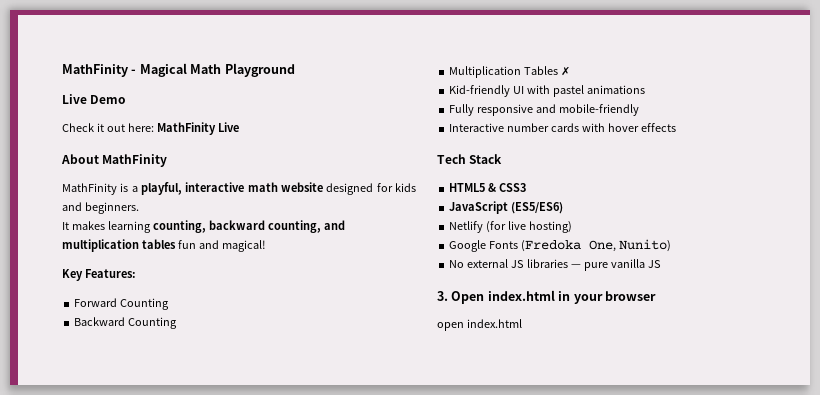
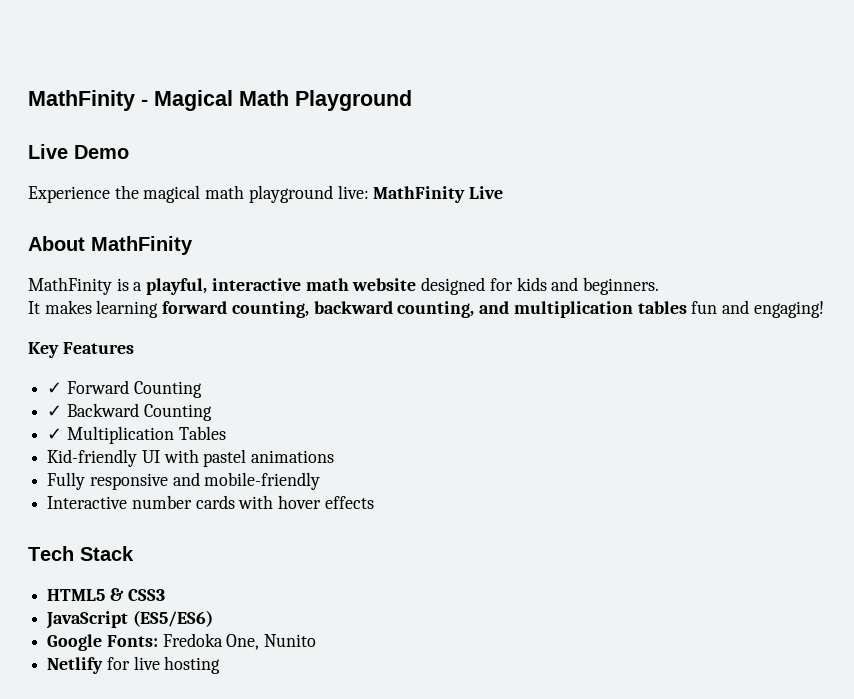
[62,123,154,132] Check it out here: -> [28,185,369,203] Experience the magical math playground live:
(151, 227) none -> [162,301,228,314] forward
[221,240,266,252] magical! -> [753,301,824,318] engaging!
[84,269,136,278] Features: // -> [62,342,134,354] [47,382,63,394] Features // ✓
(170, 304) none -> [47,405,63,417] ✓
(178, 323) none -> [47,428,63,440] ✓
[561,66,571,76] ✗ -> (226, 433) none
[449,221,573,233] [449,239,672,252] [449,259,661,271] [437,290,656,304] [437,319,522,331] Netlify (for live hosting) // Google Fonts (Fredoka One, Nunito) // No external JS libraries — pure vanilla JS // 3. Open index.html in your browser // open index.html -> [47,633,317,651] [47,656,221,674] Google Fonts: Fredoka One, Nunito // Netlify for live hosting

